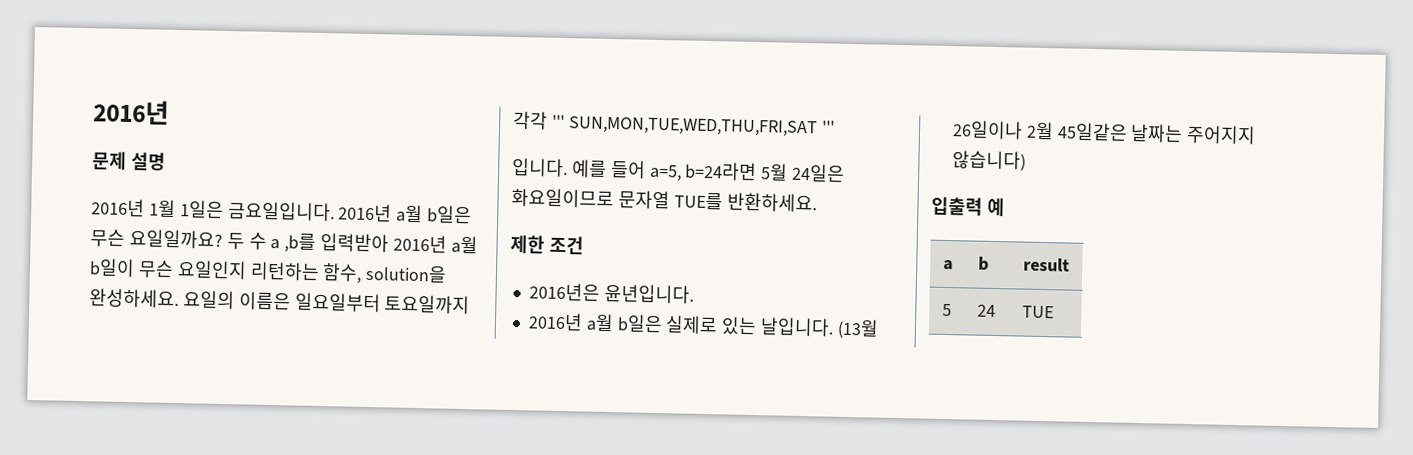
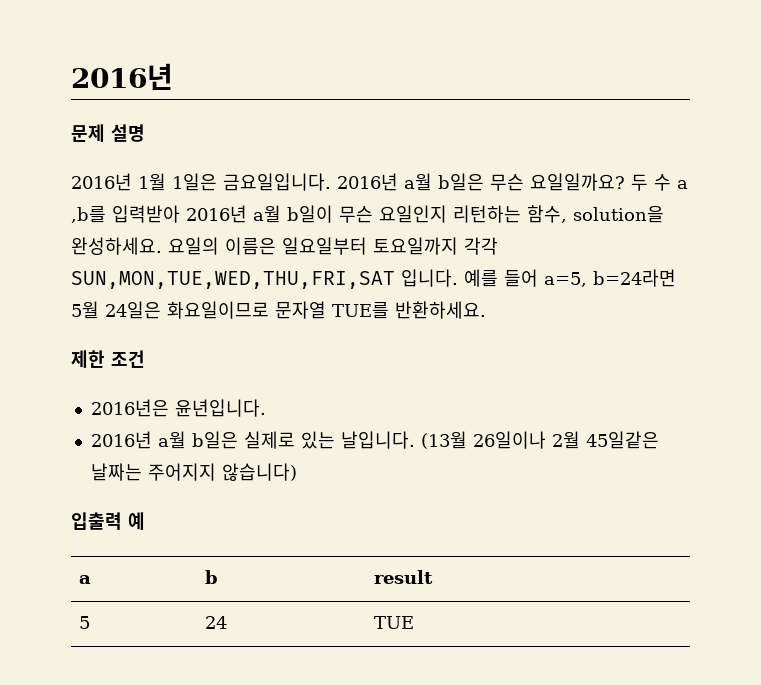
[551,114,835,138] ''' SUN,MON,TUE,WED,THU,FRI,SAT ''' // -> [71,271,395,289] SUN,MON,TUE,WED,THU,FRI,SAT

